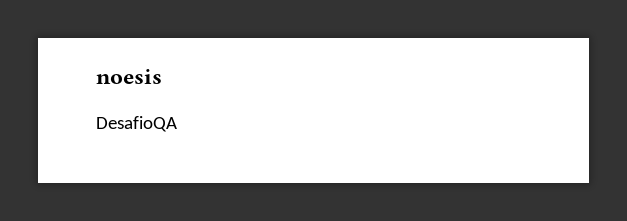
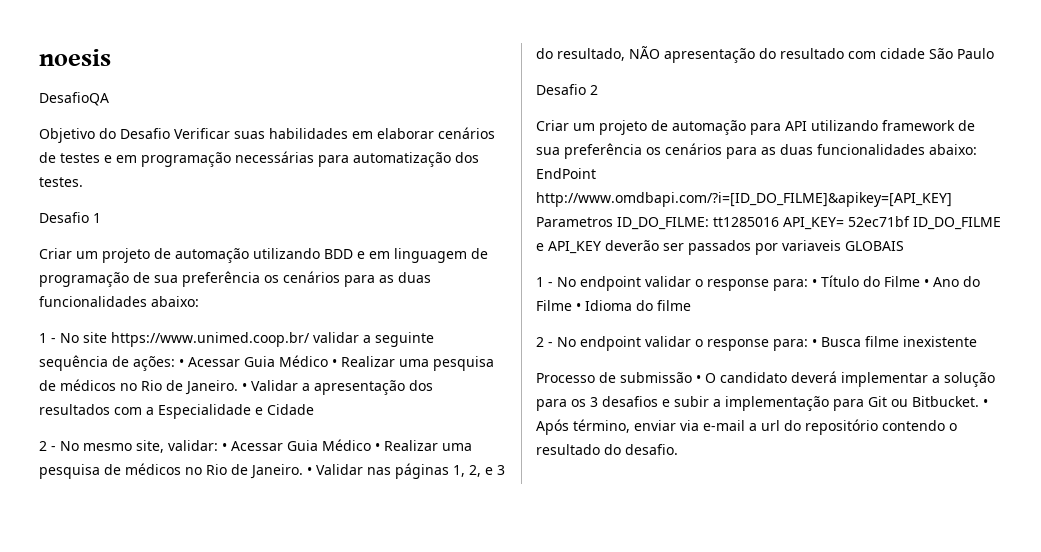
(177, 124) none -> [39,127,495,143] [39,151,479,167] [39,177,83,187] [39,212,101,223] [39,248,488,263] [39,271,431,287] [39,296,199,307] [39,332,434,347] [39,355,494,371] [39,379,433,395] [39,404,314,419] [39,439,472,453] [39,463,505,479] [536,46,994,63] [536,84,598,95] [536,120,975,135] [536,143,977,159] [536,168,596,179] [536,192,952,207] [536,216,1001,230] [536,240,904,255] [536,275,980,291] [536,300,691,311] [536,336,977,351] [536,371,995,387] [536,396,988,411] [536,419,957,435] [536,444,678,455] // Objetivo do Desafio Verificar suas habilidades em elaborar cenários de testes e em programação necessárias para automatização dos testes. // Desafio 1 // Criar um projeto de automação utilizando BDD e em linguagem de programação de sua preferência os cenários para as duas funcionalidades abaixo: // 1 - No site https://www.unimed.coop.br/ validar a seguinte sequência de ações: • Acessar Guia Médico • Realizar uma pesquisa de médicos no Rio de Janeiro. • Validar a apresentação dos resultados com a Especialidade e Cidade // 2 - No mesmo site, validar: • Acessar Guia Médico • Realizar uma pesquisa de médicos no Rio de Janeiro. • Validar nas páginas 1, 2, e 3 do resultado, NÃO apresentação do resultado com cidade São Paulo // Desafio 2 // Criar um projeto de automação para API utilizando framework de sua preferência os cenários para as duas funcionalidades abaixo: EndPoint http://www.omdbapi.com/?i=[ID_DO_FILME]&apikey=[API_KEY] Parametros ID_DO_FILME: tt1285016 API_KEY= 52ec71bf ID_DO_FILME e API_KEY deverão ser passados por variaveis GLOBAIS // 1 - No endpoint validar o response para: • Título do Filme • Ano do Filme • Idioma do filme // 2 - No endpoint validar o response para: • Busca filme inexistente // Processo de submissão • O candidato deverá implementar a solução para os 3 desafios e subir a implementação para Git ou Bitbucket. • Após término, enviar via e-mail a url do repositório contendo o resultado do desafio.

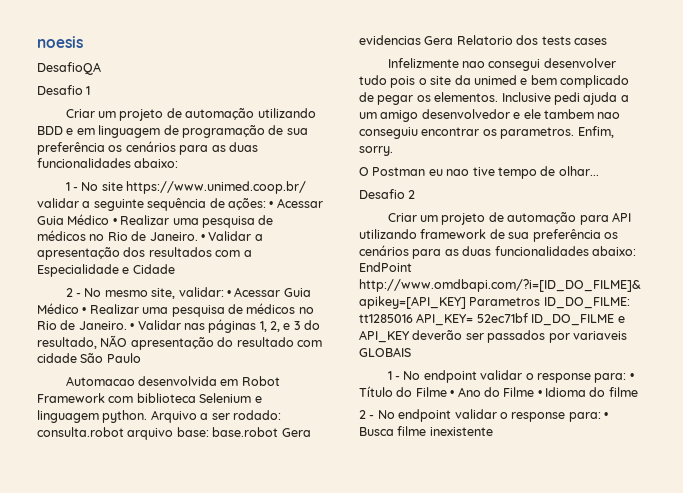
[39,127,495,143] [39,151,479,167] [39,177,83,187] // Objetivo do Desafio Verificar suas habilidades em elaborar cenários de testes e em programação necessárias para automatização dos testes. -> (101, 68) none
(994, 53) none -> [65,376,280,386] [37,393,262,403] [37,410,281,423] [37,427,311,440] [359,35,607,45] [387,58,616,71] [359,75,629,88] [359,92,629,105] [359,109,621,122] [359,126,614,139] [359,146,393,156] [359,166,599,179] // Automacao desenvolvida em Robot Framework com biblioteca Selenium e linguagem python. Arquivo a ser rodado: consulta.robot arquivo base: base.robot Gera evidencias Gera Relatorio dos tests cases // Infelizmente nao consegui desenvolver tudo pois o site da unimed e bem complicado de pegar os elementos. Inclusive pedi ajuda a um amigo desenvolvedor e ele tambem nao conseguiu encontrar os parametros. Enfim, sorry. // O Postman eu nao tive tempo de olhar...
[536,371,995,387] [536,396,988,411] [536,419,957,435] [536,444,678,455] // Processo de submissão • O candidato deverá implementar a solução para os 3 desafios e subir a implementação para Git ou Bitbucket. • Após término, enviar via e-mail a url do repositório contendo o resultado do desafio. -> (493, 431) none

